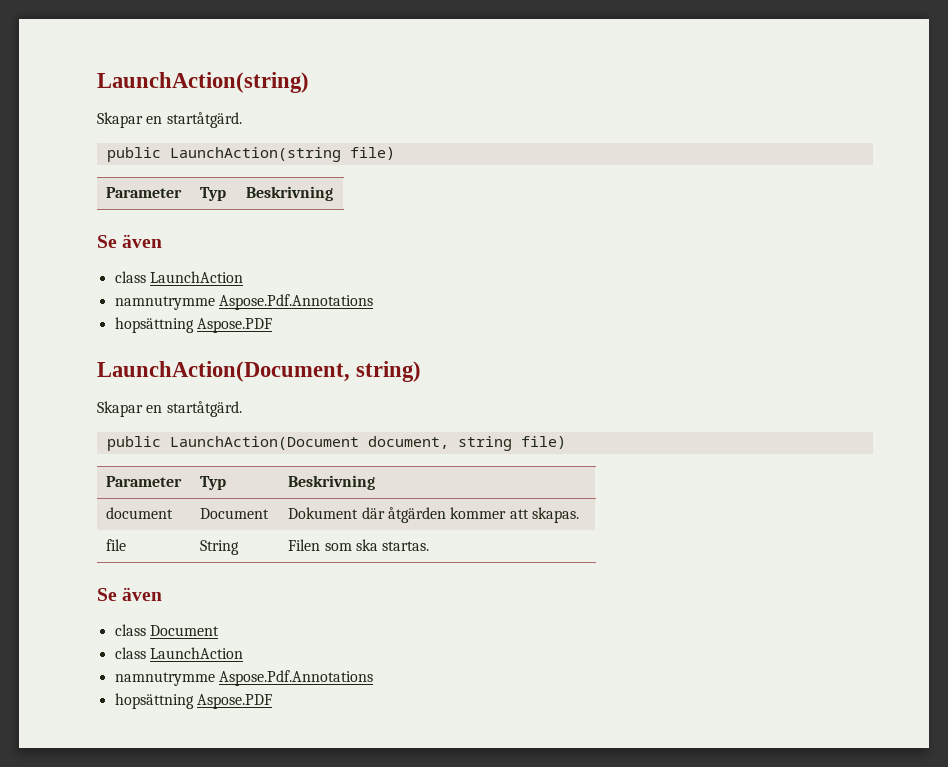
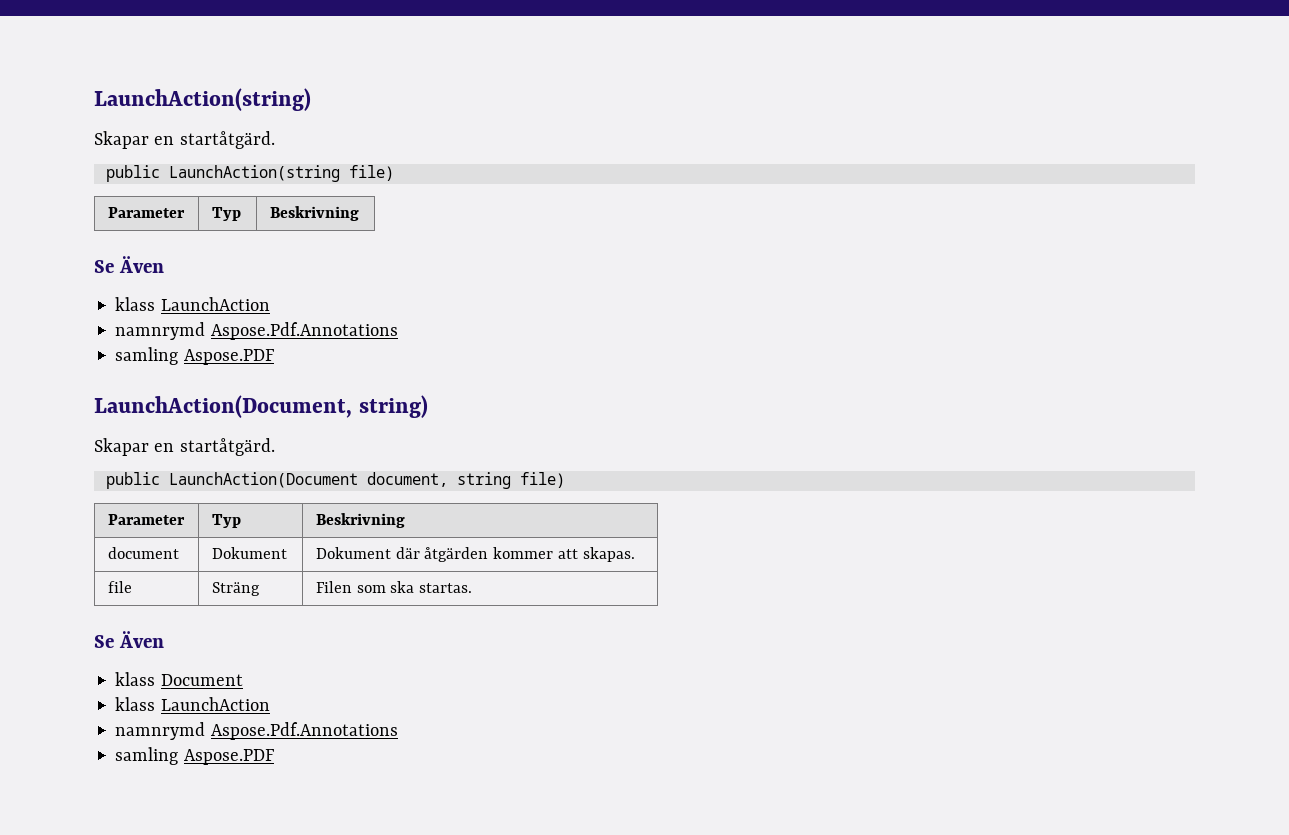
[122,234,163,248] [114,271,243,283] [114,294,373,310] [114,317,194,333] även // class LaunchAction // namnutrymme Aspose.Pdf.Annotations // hopsättning -> [118,256,164,273] [115,297,270,311] [115,322,398,340] [115,347,179,365] Även // klass LaunchAction // namnrymd Aspose.Pdf.Annotations // samling
[200,508,270,519] Document -> [211,547,287,559] Dokument
[200,540,240,555] String -> [211,582,260,596] Sträng
[122,587,163,601] [114,624,146,636] även // class -> [118,631,164,648] [115,672,156,686] Även // klass
[114,647,243,659] [114,670,373,686] [114,693,194,709] class LaunchAction // namnutrymme Aspose.Pdf.Annotations // hopsättning -> [115,697,270,711] [115,722,398,740] [115,747,179,765] klass LaunchAction // namnrymd Aspose.Pdf.Annotations // samling

